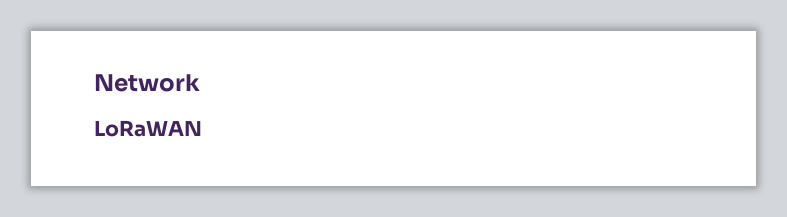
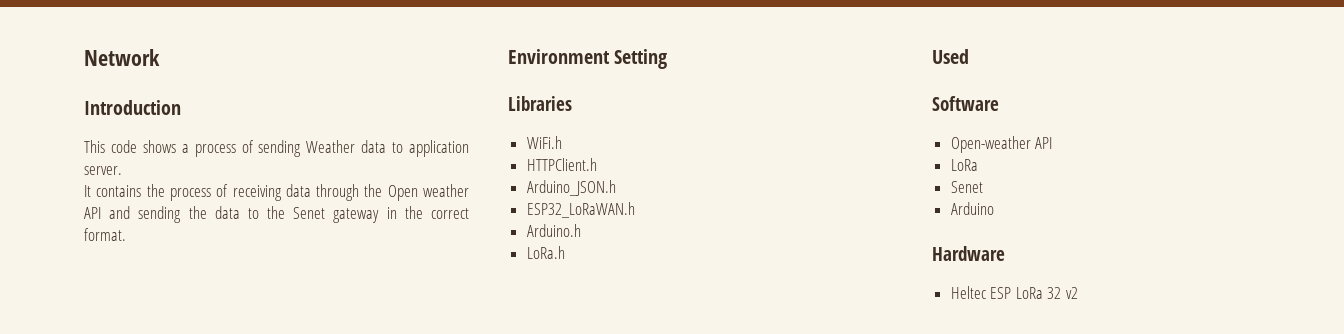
[94,120,202,137] LoRaWAN -> [84,100,181,115] [84,140,469,157] [84,166,122,175] [84,184,469,201] [84,206,470,223] [84,228,126,241] [508,49,668,69] [508,96,572,111] [526,136,562,149] [526,158,597,171] [526,180,616,196] [526,202,635,218] [526,224,581,237] [526,246,565,259] [932,49,969,64] [932,96,999,111] [950,136,1053,153] [950,159,978,171] [950,181,983,193] [950,202,994,215] [932,246,1005,261] [950,286,1079,299] Introduction // This code shows a process of sending Weather data to application server. // It contains the process of receiving data through the Open weather API and sending the data to the Senet gateway in the correct format. // Environment Setting // Libraries // WiFi.h // HTTPClient.h // Arduino_JSON.h // ESP32_LoRaWAN.h // Arduino.h // LoRa.h // Used // Software // Open-weather API // LoRa // Senet // Arduino // Hardware // Heltec ESP LoRa 32 v2

